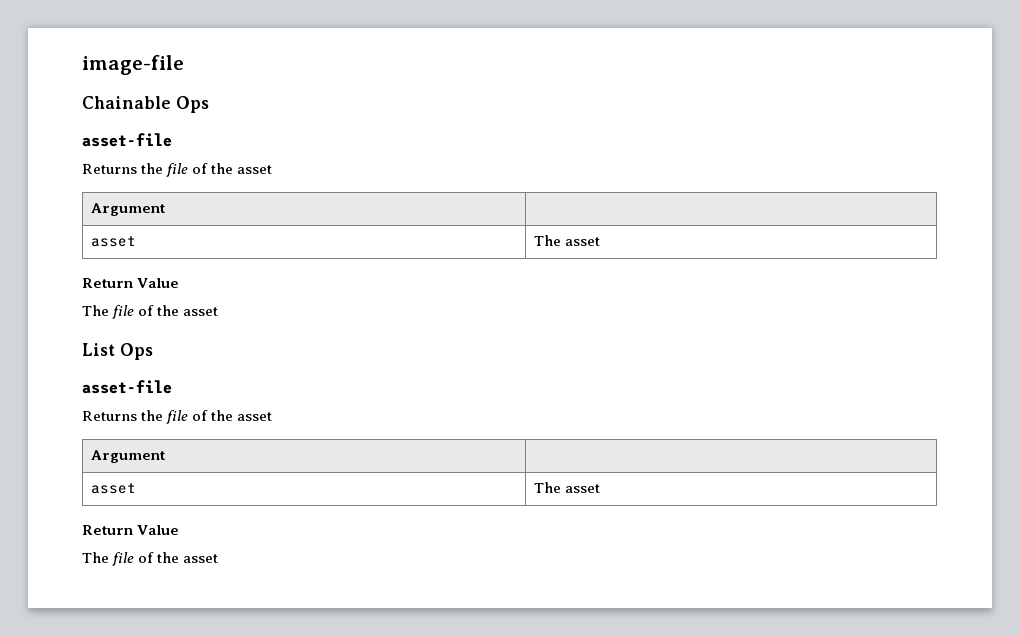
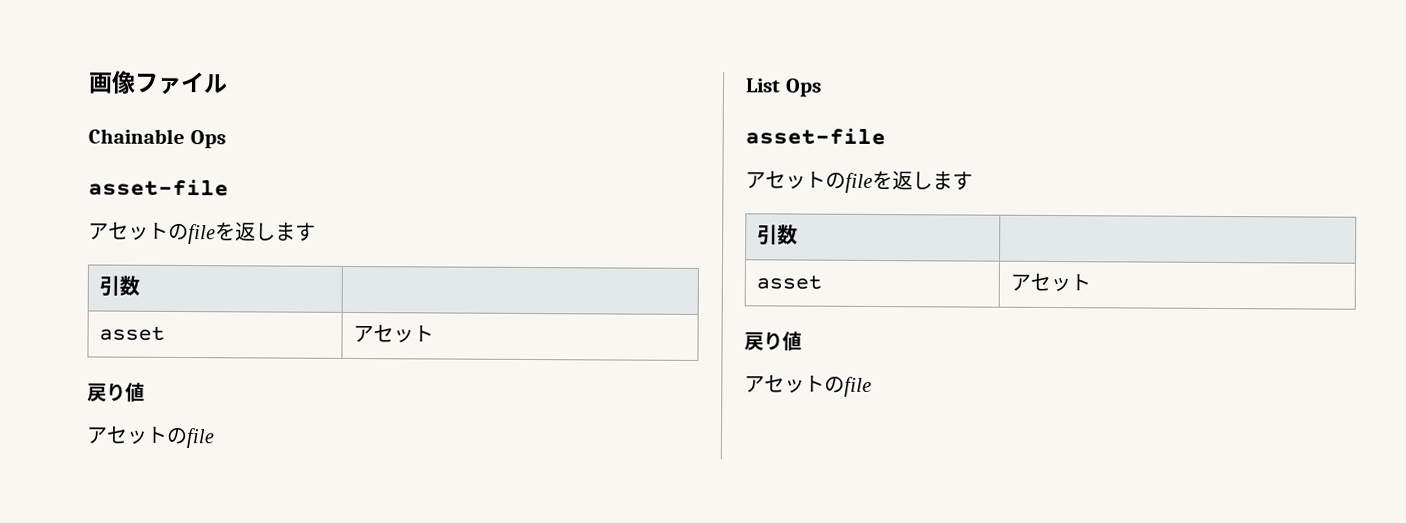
[82,55,184,75] image-file -> [88,70,228,94] 画像ファイル
[82,163,273,177] [91,203,166,216] [91,236,137,247] [534,235,601,246] [82,278,180,288] [82,305,219,319] [82,343,153,360] [82,380,172,394] [82,410,273,424] [91,450,166,463] [91,483,137,494] [534,482,601,493] [82,525,180,535] [82,552,219,566] Returns the file of the asset // Argument | // asset | The asset // Return Value // The file of the asset // List Ops // asset-file // Returns the file of the asset // Argument | // asset | The asset // Return Value // The file of the asset -> [88,221,316,245] [99,275,141,297] [99,326,166,341] [353,324,435,344] [87,382,145,402] [86,425,215,449] [745,78,822,97] [745,127,886,146] [745,170,973,193] [757,224,799,246] [756,275,823,290] [1010,272,1092,293] [744,331,802,351] [744,374,872,397] アセットのfileを返します // 引数 | // asset | アセット // 戻り値 // アセットのfile // List Ops // asset-file // アセットのfileを返します // 引数 | // asset | アセット // 戻り値 // アセットのfile

